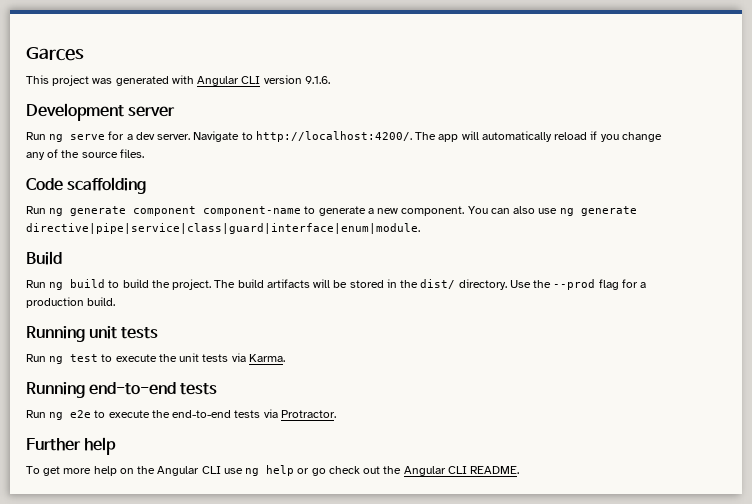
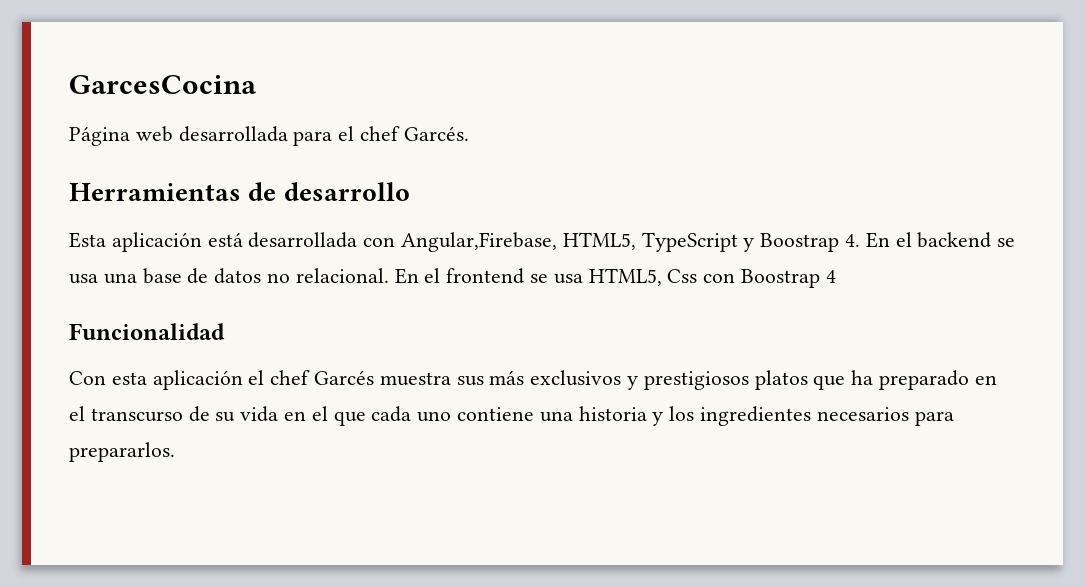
[26,47,84,61] [26,75,330,86] [26,103,176,121] [26,131,662,142] [26,149,144,160] [26,177,147,194] [26,206,637,216] [26,223,420,234] [26,251,62,265] [26,279,647,290] [26,297,116,308] [26,326,159,342] [26,353,285,364] [26,382,218,398] [26,409,336,420] [26,437,117,455] [26,465,520,476] Garces // This project was generated with Angular CLI version 9.1.6. // Development server // Run ng serve for a dev server. Navigate to http://localhost:4200/. The app will automatically reload if you change any of the source files. // Code scaffolding // Run ng generate component component-name to generate a new component. You can also use ng generate directive|pipe|service|class|guard|interface|enum|module. // Build // Run ng build to build the project. The build artifacts will be stored in the dist/ directory. Use the --prod flag for a production build. // Running unit tests // Run ng test to execute the unit tests via Karma. // Running end-to-end tests // Run ng e2e to execute the end-to-end tests via Protractor. // Further help // To get more help on the Angular CLI use ng help or go check out the Angular CLI README. -> [69,75,257,94] [69,126,469,146] [69,182,410,201] [69,232,1016,252] [69,268,836,288] [69,323,225,340] [69,370,997,390] [69,406,954,426] [69,442,175,462] GarcesCocina // Página web desarrollada para el chef Garcés. // Herramientas de desarrollo // Esta aplicación está desarrollada con Angular,Firebase, HTML5, TypeScript y Boostrap 4. En el backend se usa una base de datos no relacional. En el frontend se usa HTML5, Css con Boostrap 4 // Funcionalidad // Con esta aplicación el chef Garcés muestra sus más exclusivos y prestigiosos platos que ha preparado en el transcurso de su vida en el que cada uno contiene una historia y los ingredientes necesarios para prepararlos.

